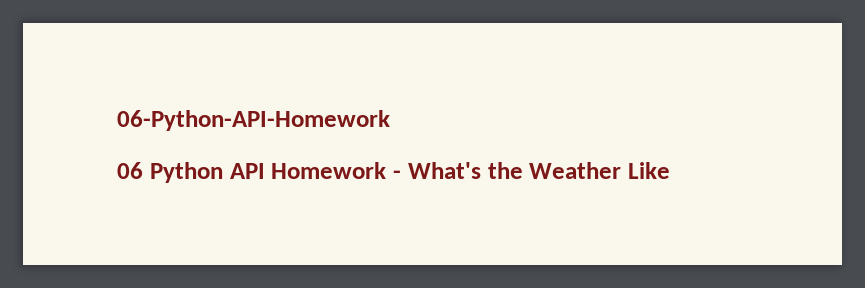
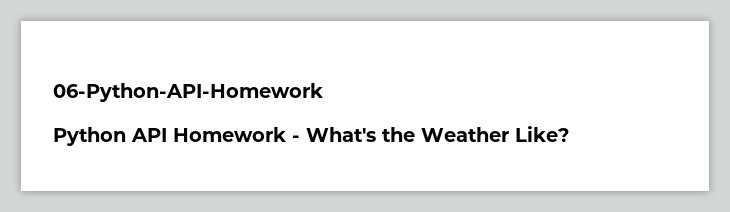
[117,162,143,179] 06 -> (323, 92) none
[628,162,670,179] Like -> [515,126,569,142] Like?

